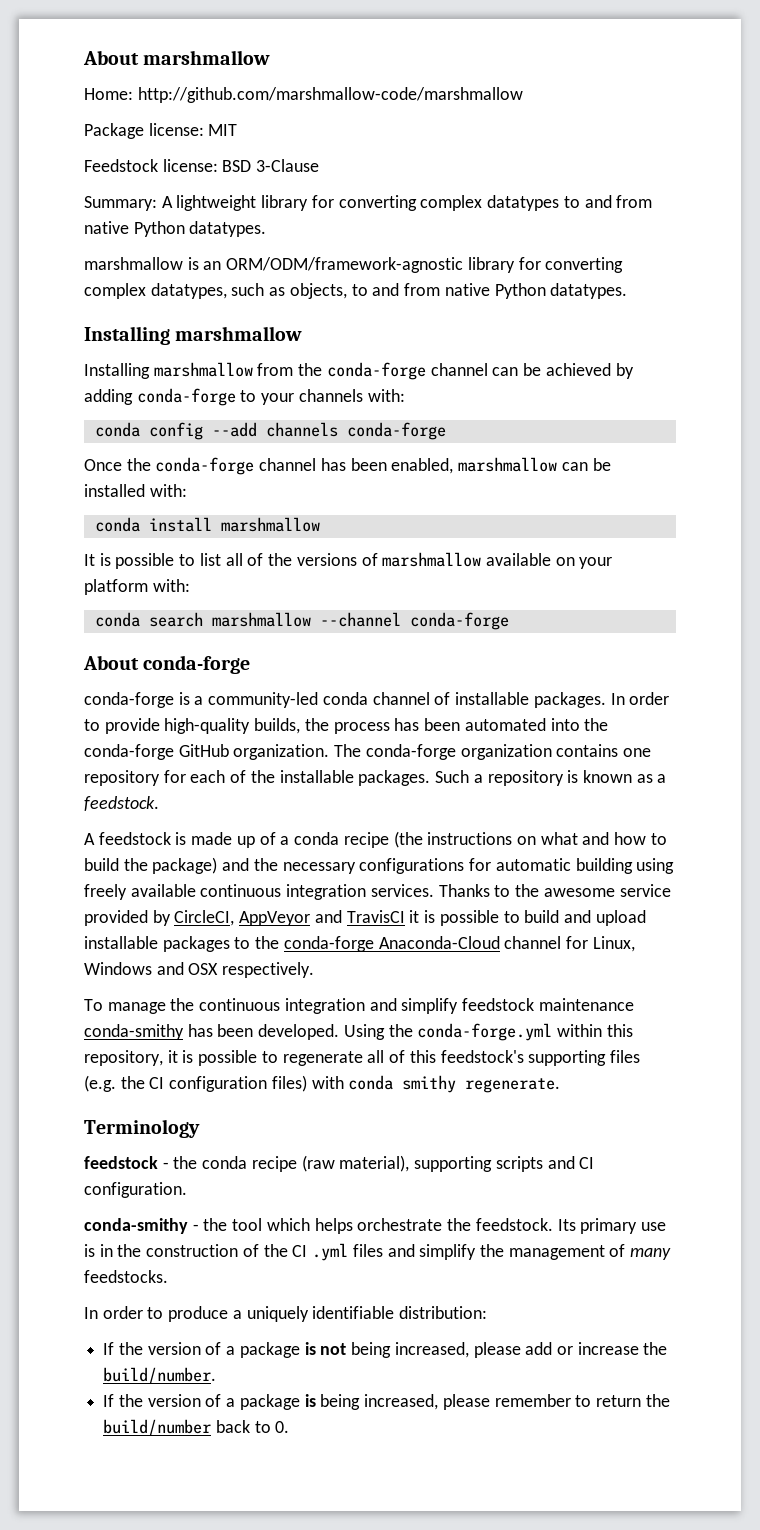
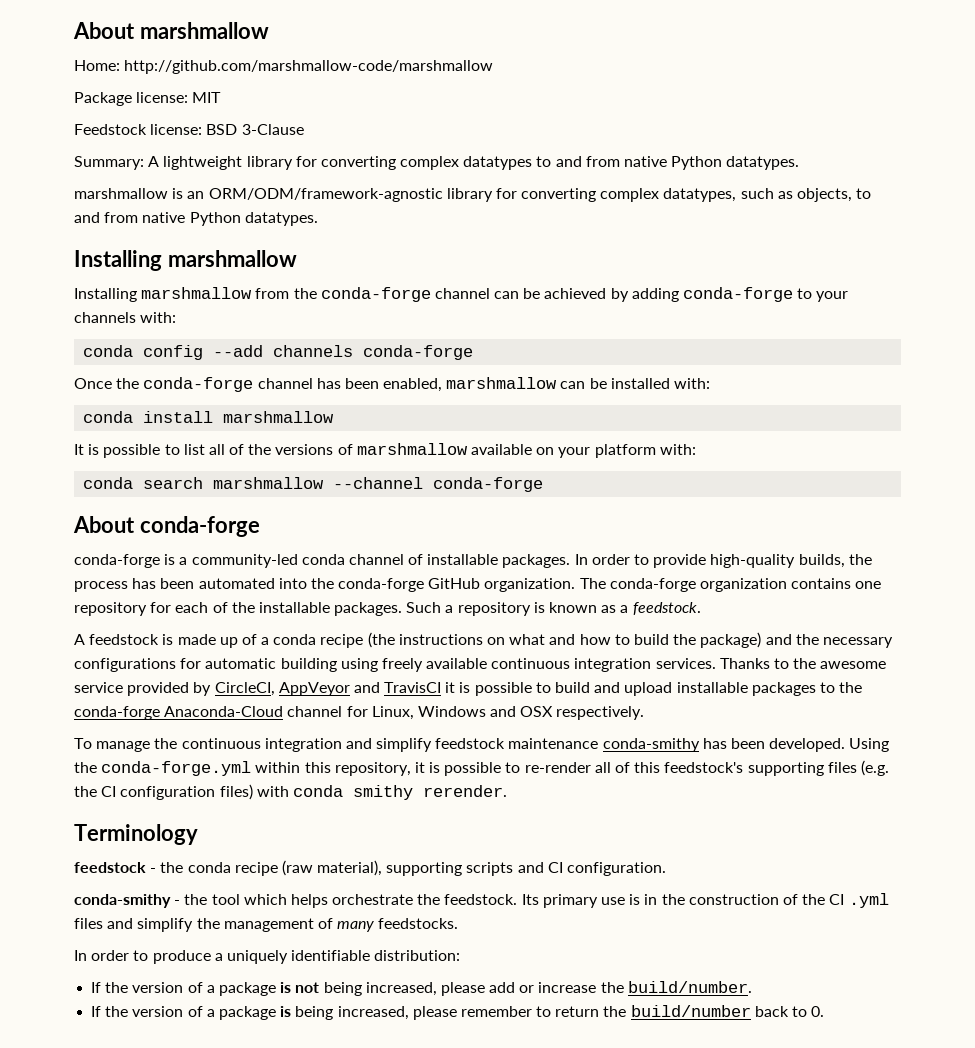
[282,1051,363,1066] regenerate -> [524,762,591,773] re-render
[465,1078,561,1093] regenerate. -> [422,785,507,797] rerender.

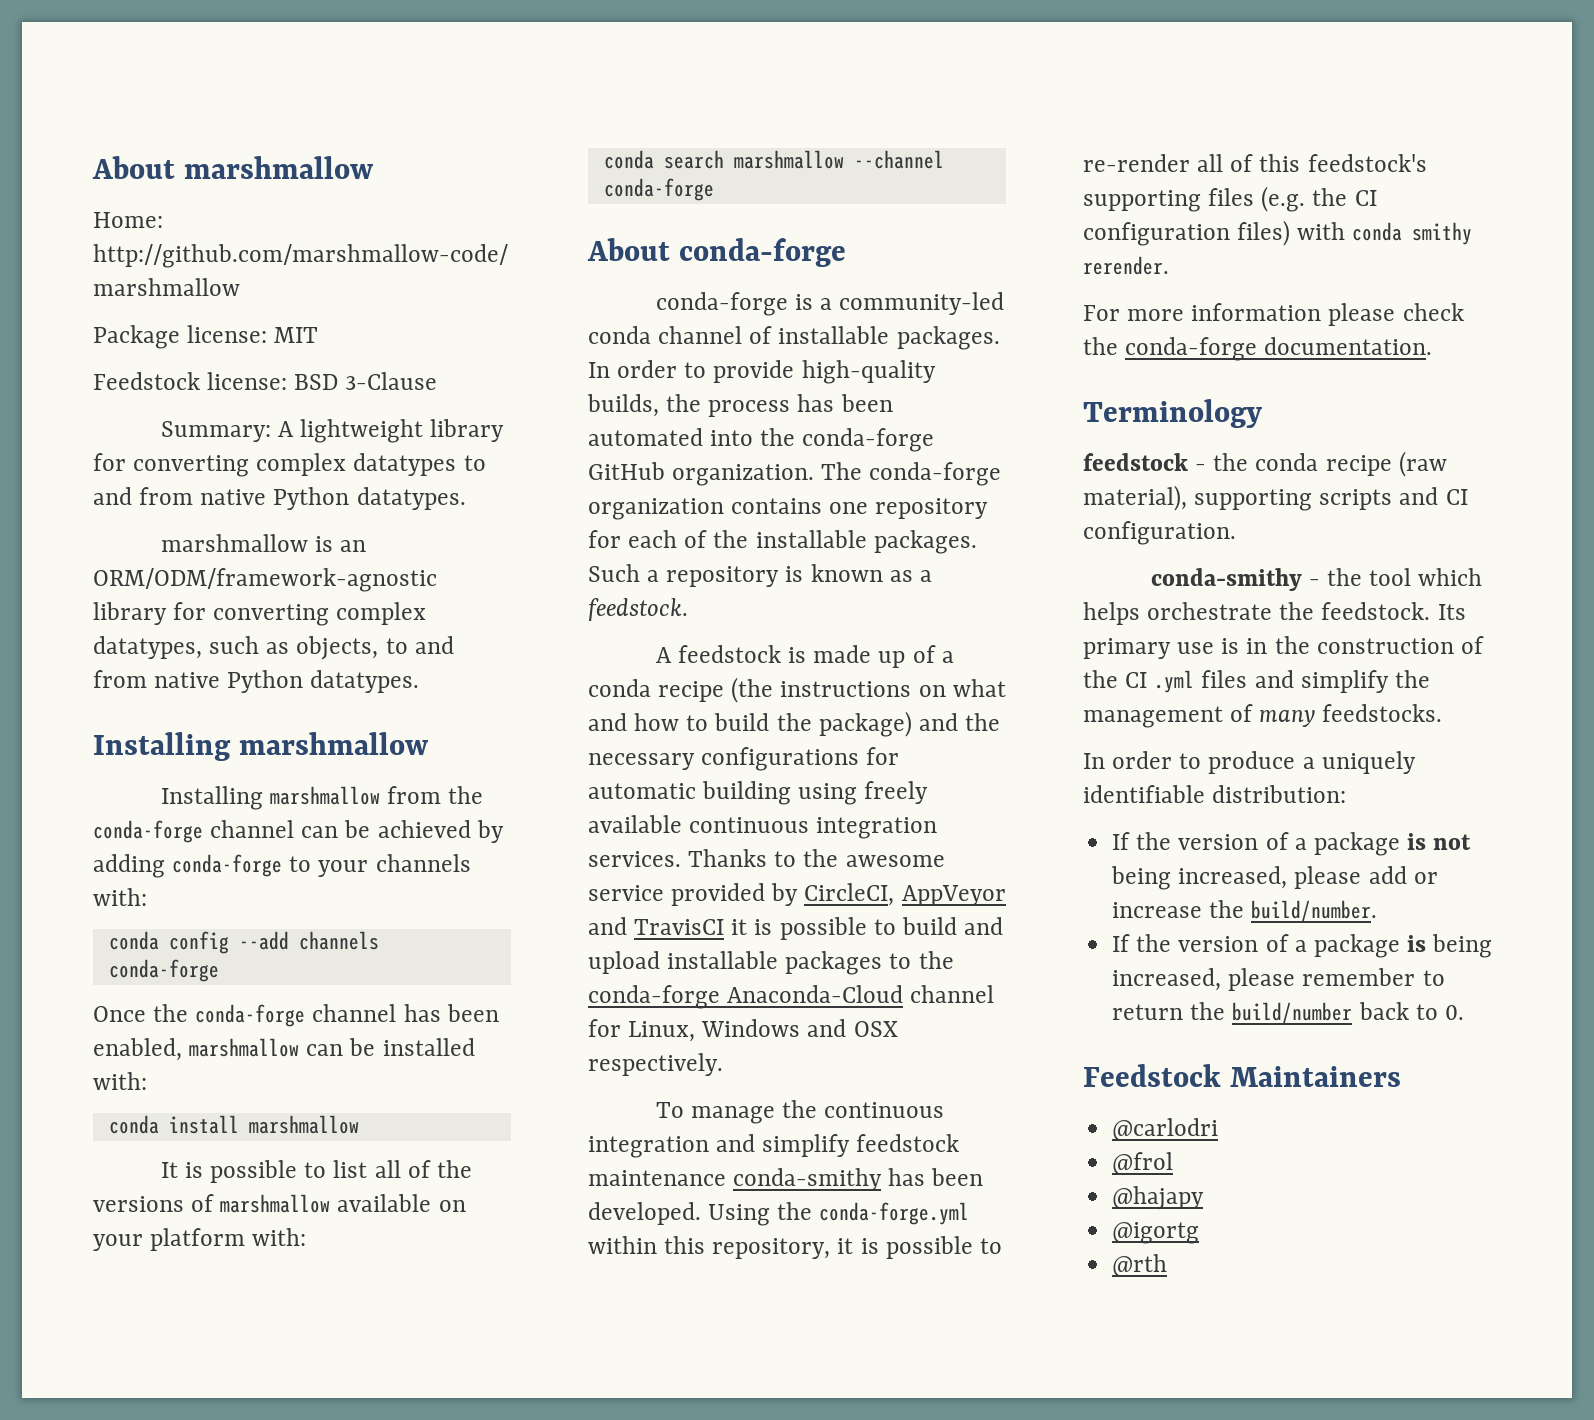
(507, 791) none -> [1083,303,1464,326] [1083,337,1433,361] // For more information please check the conda-forge documentation.
(825, 1011) none -> [1083,1064,1402,1087] [1112,1118,1219,1141] [1112,1152,1174,1175] [1112,1186,1205,1210] [1112,1222,1200,1244] [1112,1254,1168,1277] // Feedstock Maintainers // @carlodri // @frol // @hajapy // @igortg // @rth

